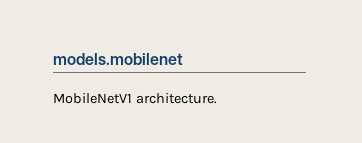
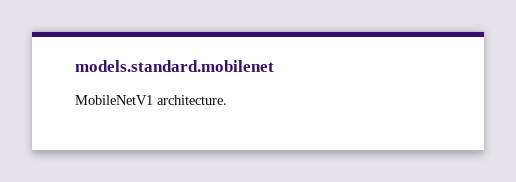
[53,53,183,65] models.mobilenet -> [75,60,274,72] models.standard.mobilenet

